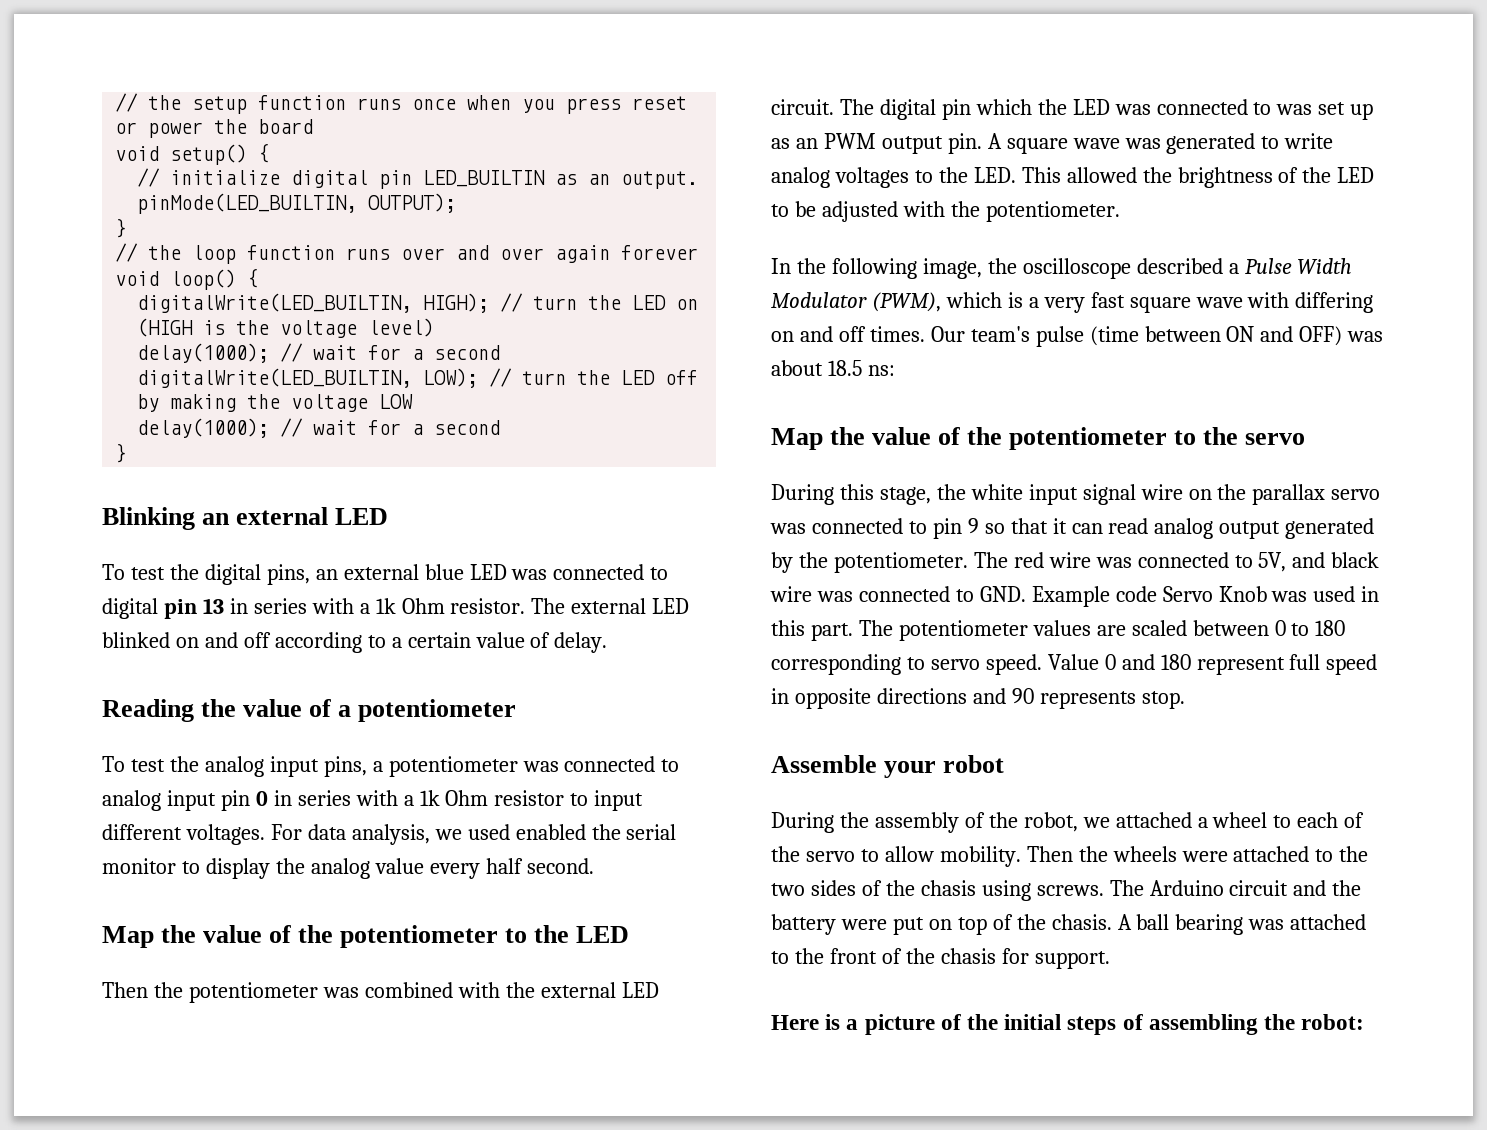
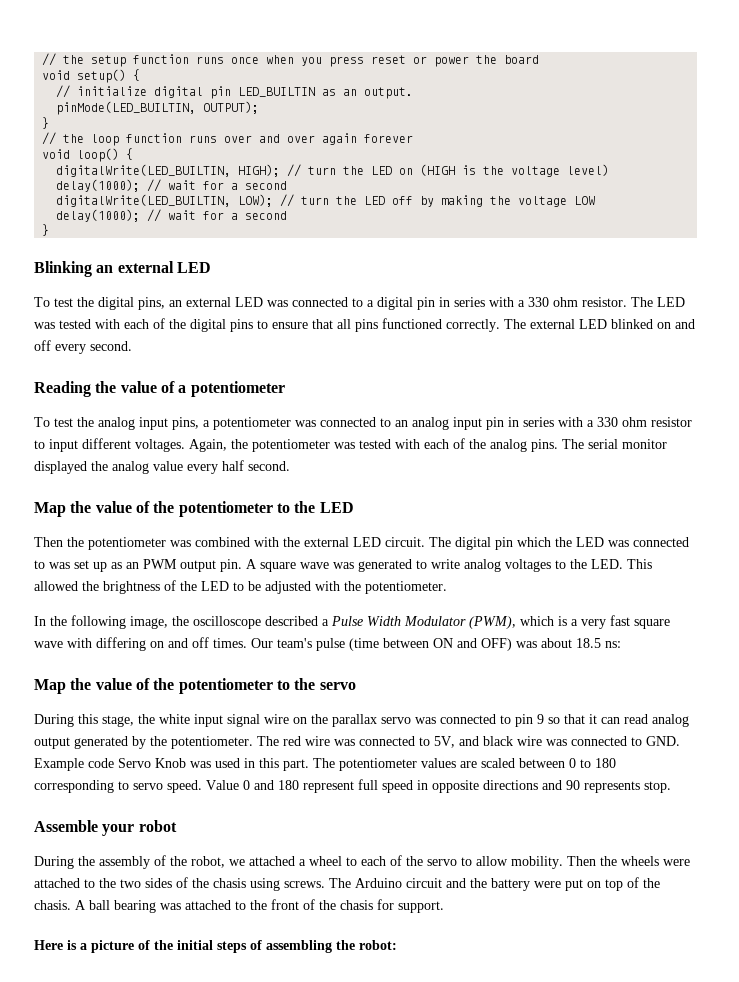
[424,564,669,580] [102,598,526,619] blue LED was connected to digital pin 13 in series with a 1k Ohm resistor. -> [235,297,685,310] [34,318,500,332] LED was connected to a digital pin in series with a 330 ohm resistor. The LED was tested with each of the digital pins to ensure that all pins functioned correctly.
[274,632,608,653] according to a certain value of delay. -> [55,341,132,354] every second.
(680, 765) none -> [395,420,408,427] an
[255,790,489,806] 0 in series with a 1k Ohm -> [508,417,647,427] in series with a 330 ohm
[270,824,677,845] [102,858,270,879] For data analysis, we used enabled the serial monitor to display -> [189,438,667,452] [34,461,87,474] Again, the potentiometer was tested with each of the analog pins. The serial monitor displayed

